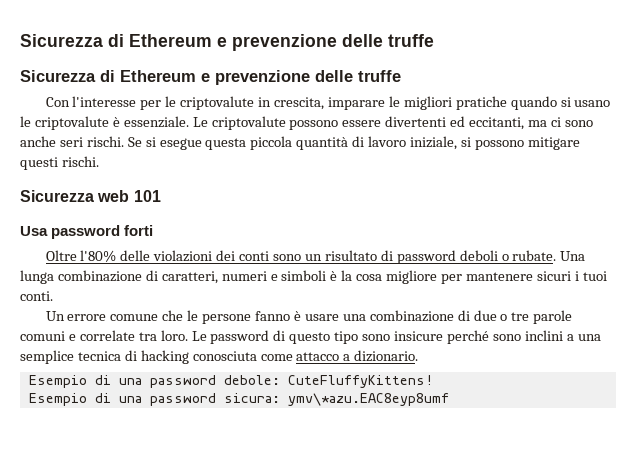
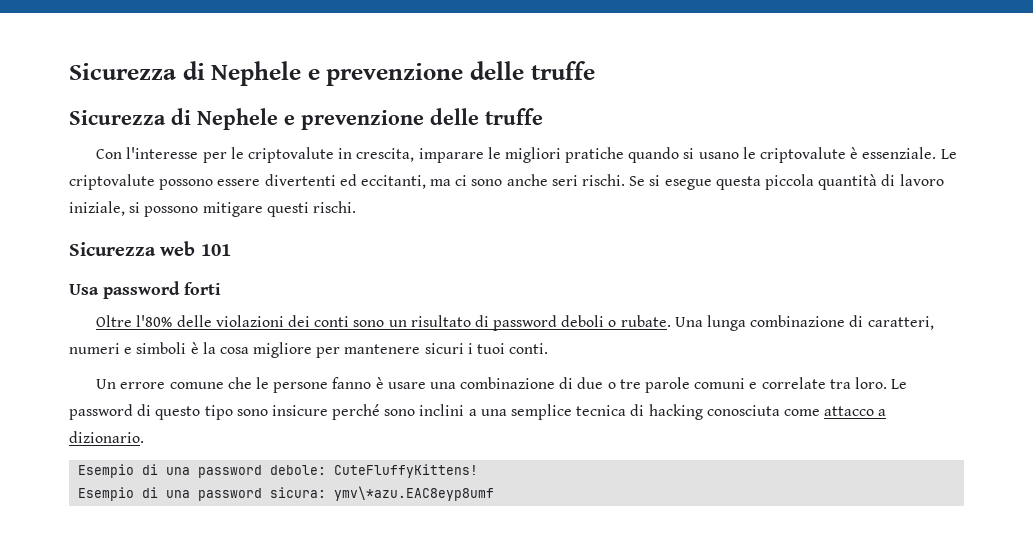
[20,34,212,47] Sicurezza di Ethereum -> [69,61,302,86] Sicurezza di Nephele
[120,70,196,82] Ethereum -> [197,108,278,130] Nephele

